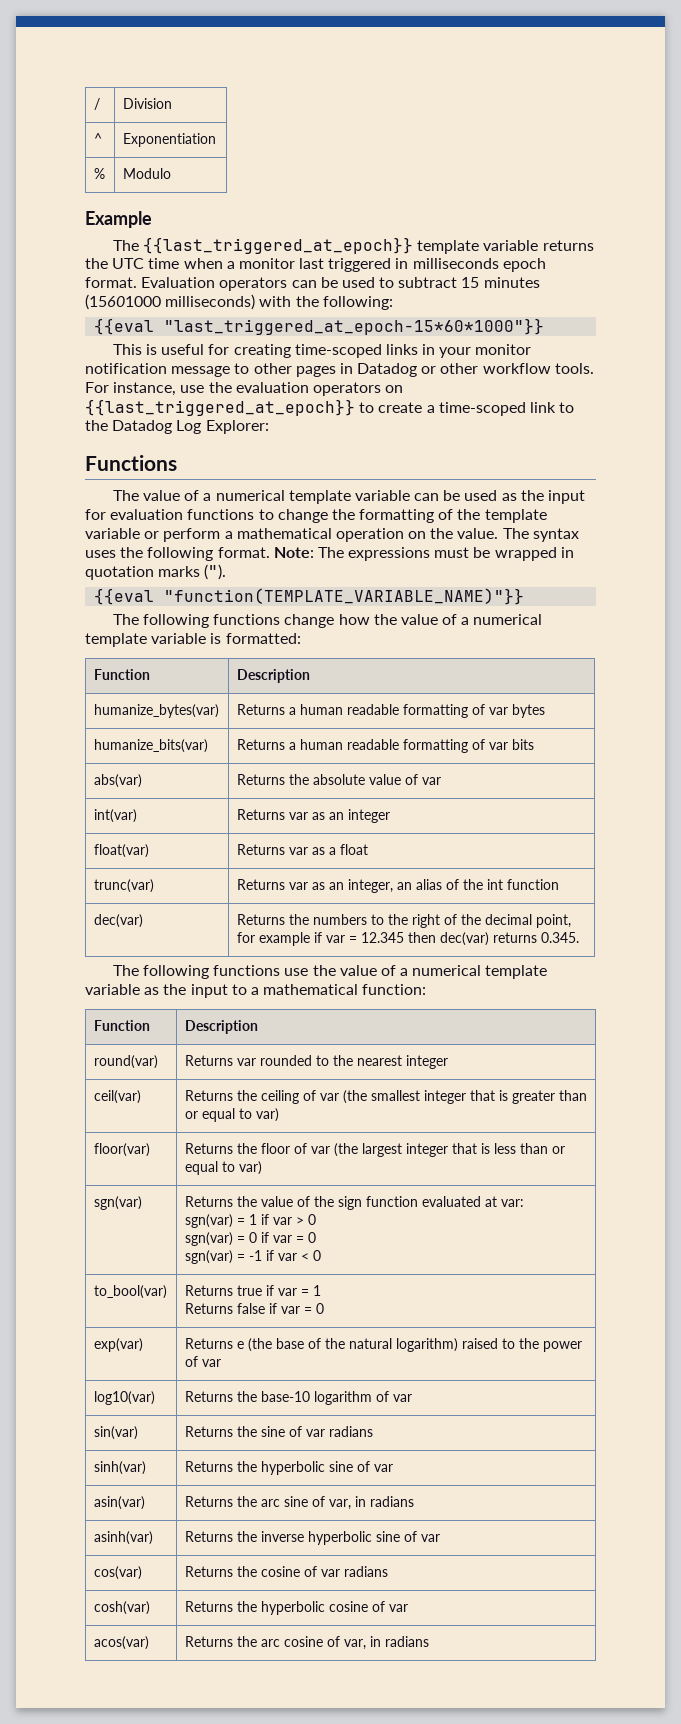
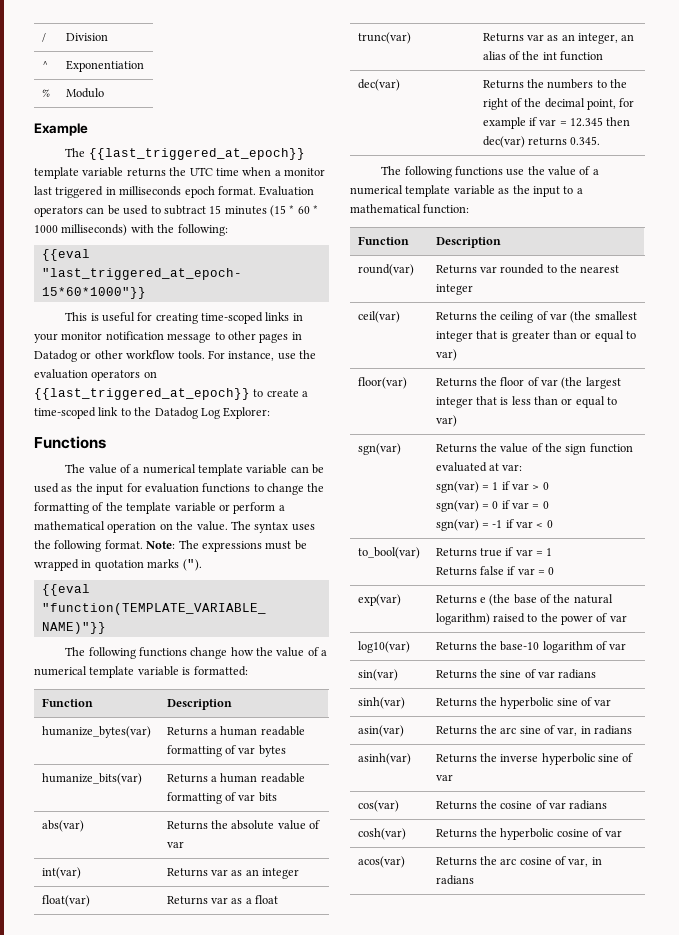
[85,294,161,310] (15601000 -> [270,205,319,217] [34,225,58,233] (15 * 60 * 1000

